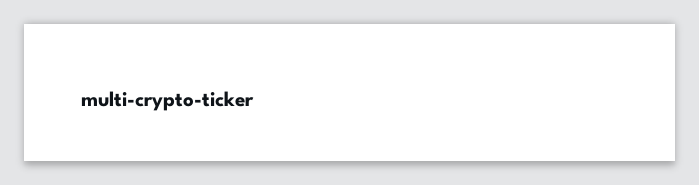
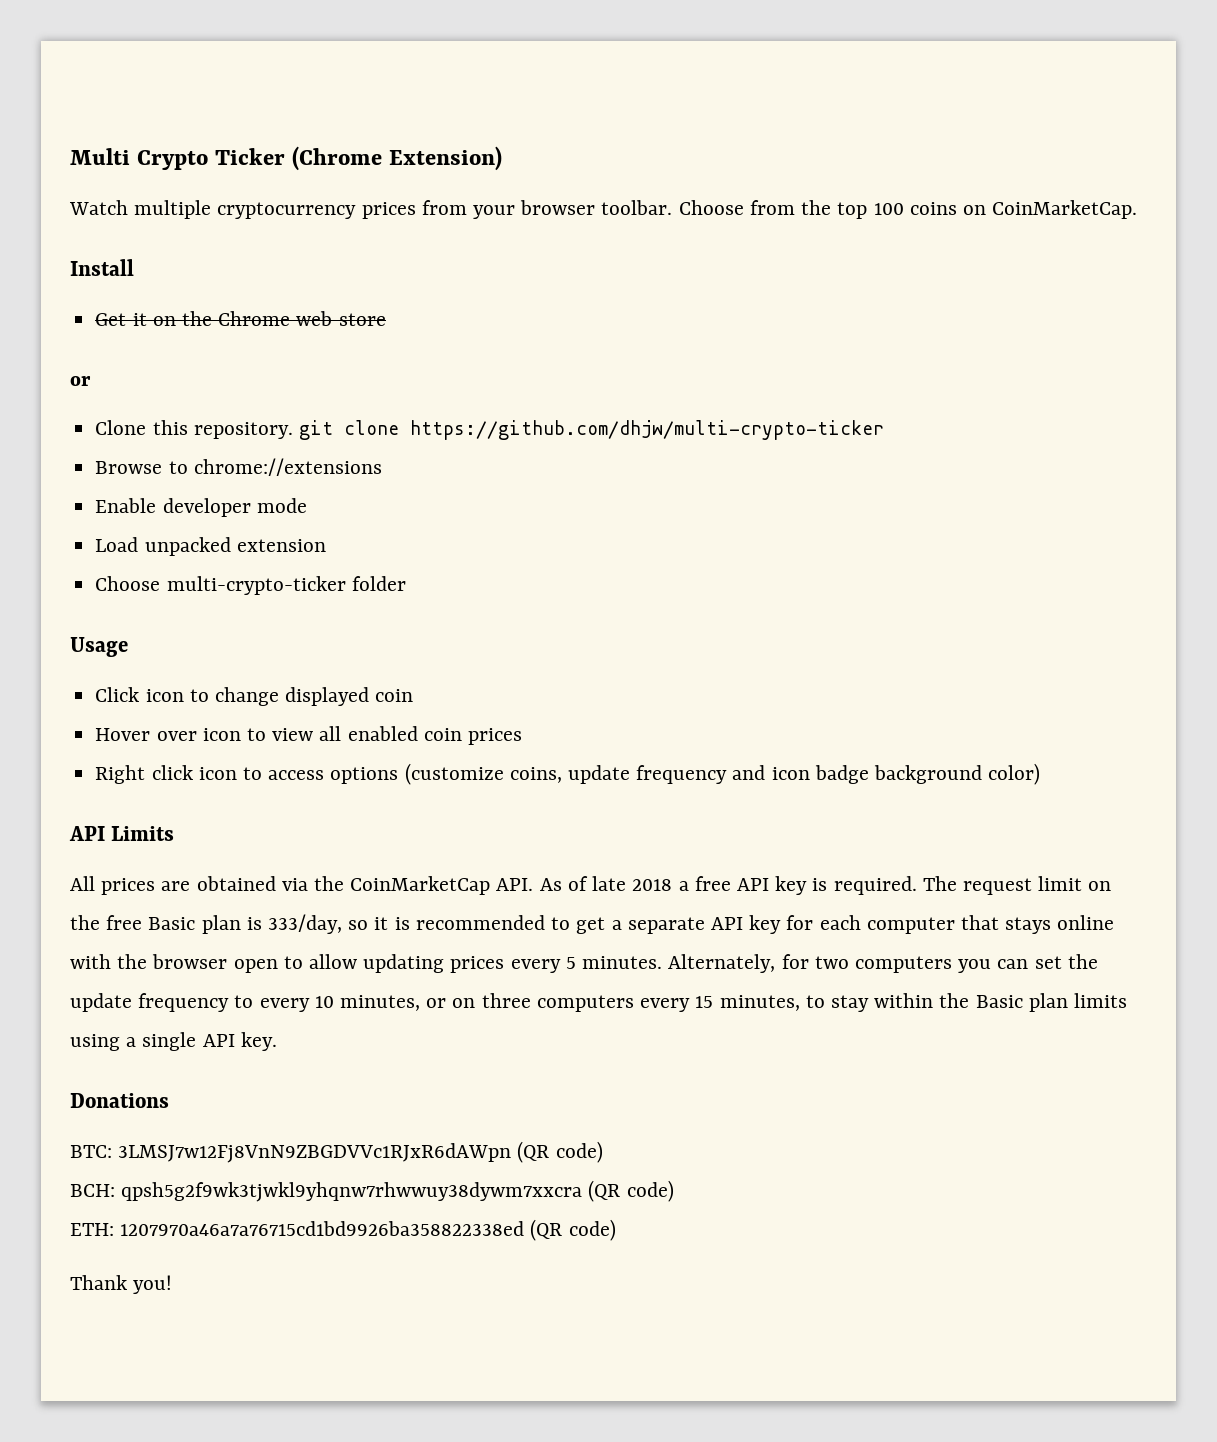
[81,91,254,111] multi-crypto-ticker -> [70,146,502,171] [69,200,1138,219] [70,259,134,276] [95,311,386,326] [70,376,91,386] [95,420,884,440] [95,458,382,476] [95,498,307,517] [95,537,326,556] [95,576,406,595] [70,637,128,657] [95,687,414,706] [95,726,522,745] [95,763,1041,785] [69,826,175,841] [70,876,1112,895] [70,914,1115,934] [70,954,1098,973] [70,993,1127,1012] [70,1032,277,1051] [70,1093,169,1108] [70,1141,603,1163] [70,1180,674,1202] [70,1219,616,1241] [70,1275,173,1294] Multi Crypto Ticker (Chrome Extension) // Watch multiple cryptocurrency prices from your browser toolbar. Choose from the top 100 coins on CoinMarketCap. // Install // Get it on the Chrome web store // or // Clone this repository. git clone https://github.com/dhjw/multi-crypto-ticker // Browse to chrome://extensions // Enable developer mode // Load unpacked extension // Choose multi-crypto-ticker folder // Usage // Click icon to change displayed coin // Hover over icon to view all enabled coin prices // Right click icon to access options (customize coins, update frequency and icon badge background color) // API Limits // All prices are obtained via the CoinMarketCap API. As of late 2018 a free API key is required. The request limit on the free Basic plan is 333/day, so it is recommended to get a separate API key for each computer that stays online with the browser open to allow updating prices every 5 minutes. Alternately, for two computers you can set the update frequency to every 10 minutes, or on three computers every 15 minutes, to stay within the Basic plan limits using a single API key. // Donations // BTC: 3LMSJ7w12Fj8VnN9ZBGDVVc1RJxR6dAWpn (QR code) // BCH: qpsh5g2f9wk3tjwkl9yhqnw7rhwwuy38dywm7xxcra (QR code) // ETH: 1207970a46a7a76715cd1bd9926ba358822338ed (QR code) // Thank you!

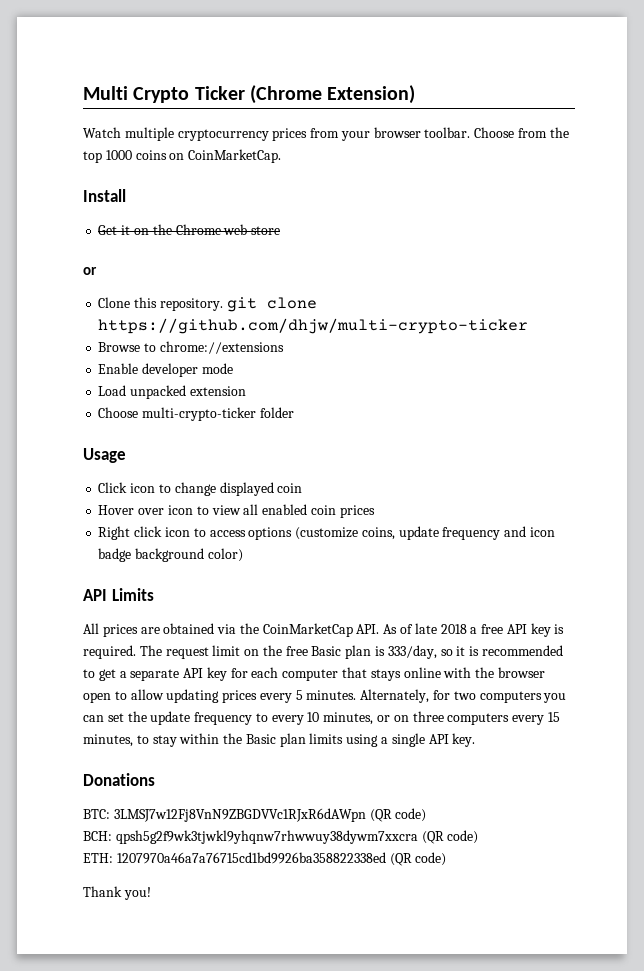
[873,203,904,215] 100 -> [105,150,132,160] 1000

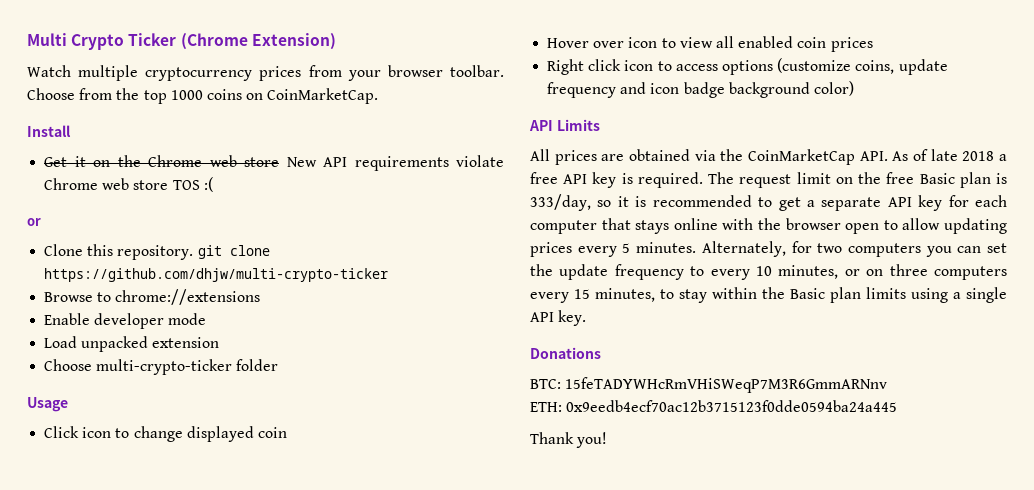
(281, 230) none -> [286,155,504,171] [44,177,213,192] New API requirements violate Chrome web store TOS :(
[113,808,427,822] [83,830,479,844] [83,852,447,866] 3LMSJ7w12Fj8VnN9ZBGDVVc1RJxR6dAWpn (QR code) // BCH: qpsh5g2f9wk3tjwkl9yhqnw7rhwwuy38dywm7xxcra (QR code) // ETH: 1207970a46a7a76715cd1bd9926ba358822338ed (QR code) -> [565,377,888,393] [530,400,898,412] 15feTADYWHcRmVHiSWeqP7M3R6GmmARNnv // ETH: 0x9eedb4ecf70ac12b3715123f0dde0594ba24a445

